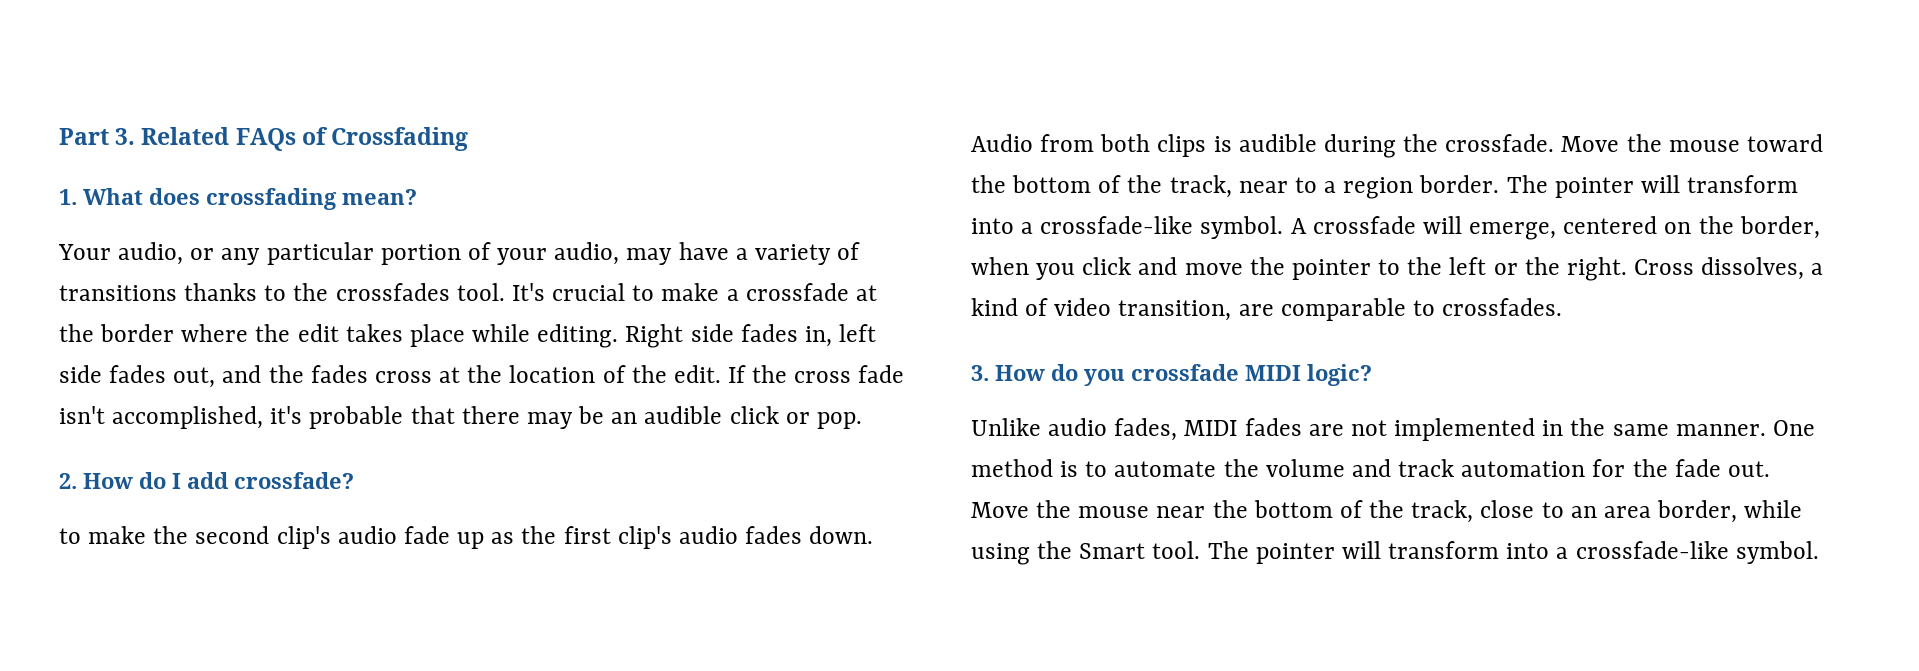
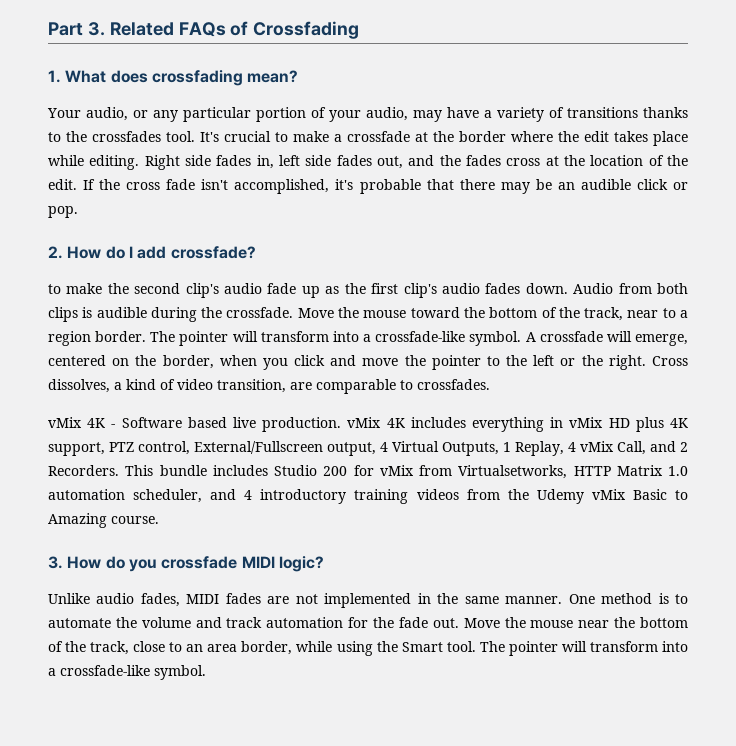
(1563, 307) none -> [48,417,689,432] [48,441,688,456] [48,465,688,479] [48,489,689,504] [48,513,159,528] // vMix 4K - Software based live production. vMix 4K includes everything in vMix HD plus 4K support, PTZ control, External/Fullscreen output, 4 Virtual Outputs, 1 Replay, 4 vMix Call, and 2 Recorders. This bundle includes Studio 200 for vMix from Virtualsetworks, HTTP Matrix 1.0 automation scheduler, and 4 introductory training videos from the Udemy vMix Basic to Amazing course.

